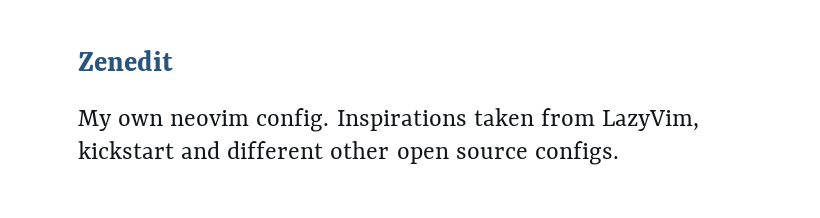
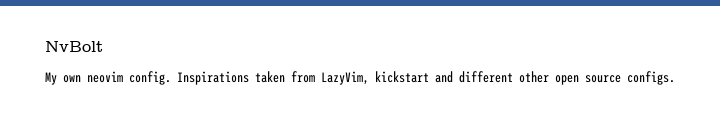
[78,50,173,71] Zenedit -> [45,41,103,52] NvBolt

